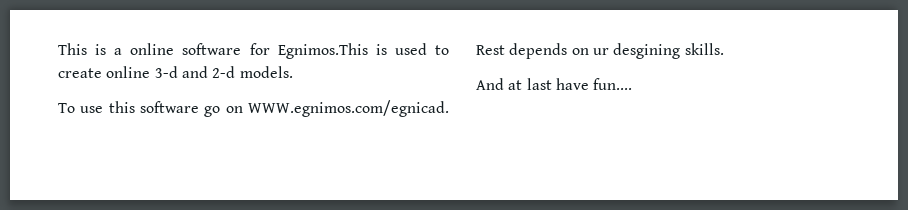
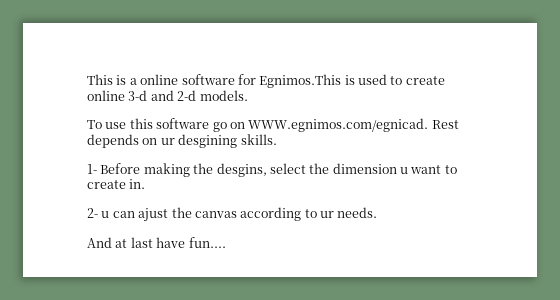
(724, 49) none -> [87,163,457,177] [87,179,146,189] [87,207,378,222] // 1- Before making the desgins, select the dimension u want to create in. // 2- u can ajust the canvas according to ur needs.

